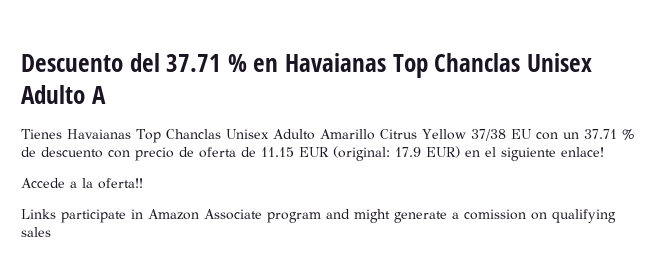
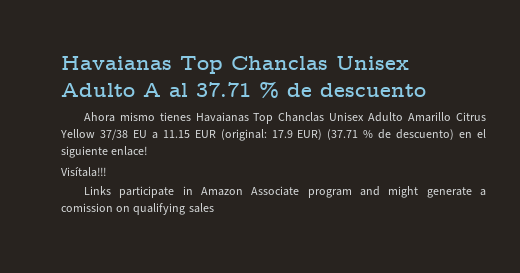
[21,53,279,72] Descuento del 37.71 % en -> (61, 63) none
[21,129,62,139] // Tienes -> [169,82,426,98] [83,112,191,122] al 37.71 % de descuento // Ahora mismo tienes
[535,129,635,140] [21,147,256,161] con un 37.71 % de descuento con precio de oferta de -> [151,132,158,139] a
(460, 152) none -> [327,129,455,140] (37.71 % de descuento)
[21,178,143,189] Accede a la oferta!! -> [61,167,106,177] Visítala!!!

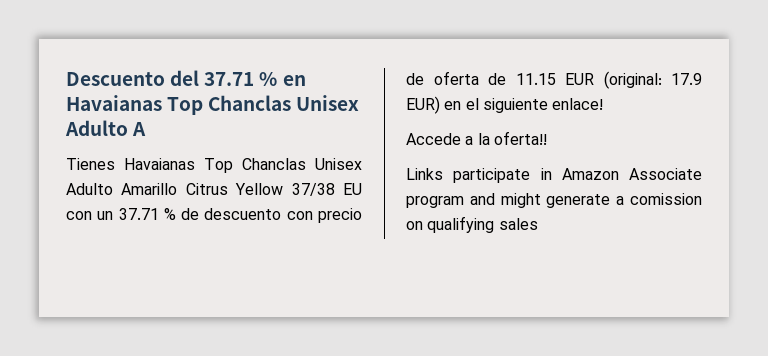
(61, 63) none -> [66,70,306,86] Descuento del 37.71 % en
[169,82,426,98] [83,112,191,122] al 37.71 % de descuento // Ahora mismo tienes -> [66,158,115,170] // Tienes
[151,132,158,139] a -> [66,208,362,223] [406,71,506,85] con un 37.71 % de descuento con precio de oferta de
[327,129,455,140] (37.71 % de descuento) -> (440, 105) none
[61,167,106,177] Visítala!!! -> [406,131,547,145] Accede a la oferta!!

